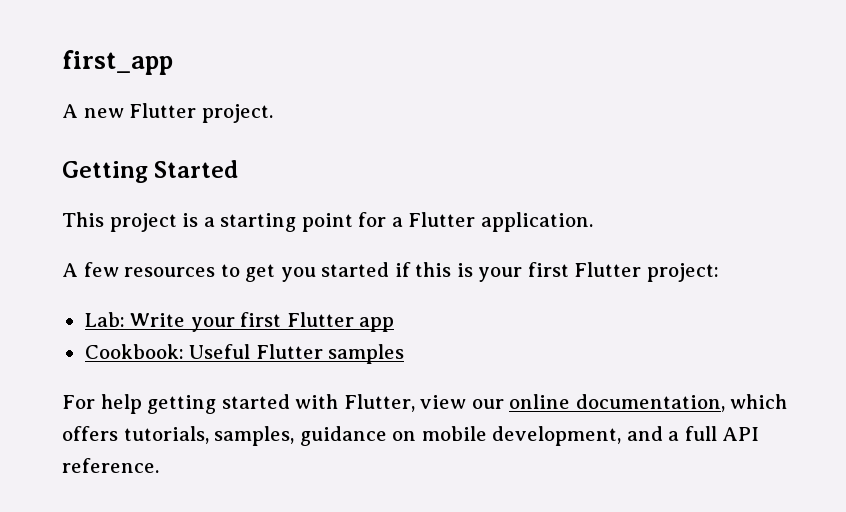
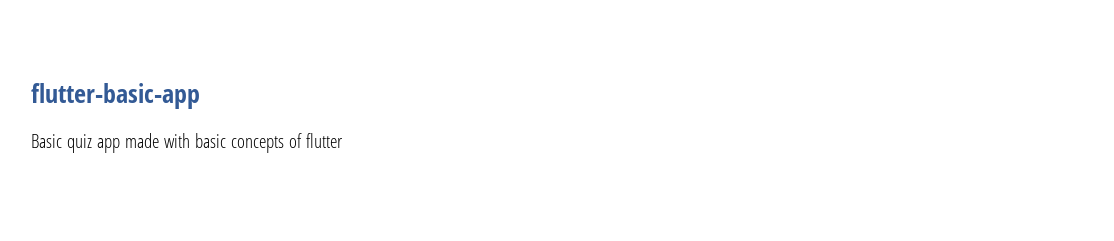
[62,50,173,75] [62,103,273,123] [62,160,239,183] [62,212,593,232] [62,262,719,282] [84,312,395,332] [84,344,405,364] [62,394,788,414] [62,426,760,446] [62,458,159,473] first_app // A new Flutter project. // Getting Started // This project is a starting point for a Flutter application. // A few resources to get you started if this is your first Flutter project: // Lab: Write your first Flutter app // Cookbook: Useful Flutter samples // For help getting started with Flutter, view our online documentation, which offers tutorials, samples, guidance on mobile development, and a full API reference. -> [31,83,200,109] [31,133,343,153] flutter-basic-app // Basic quiz app made with basic concepts of flutter

